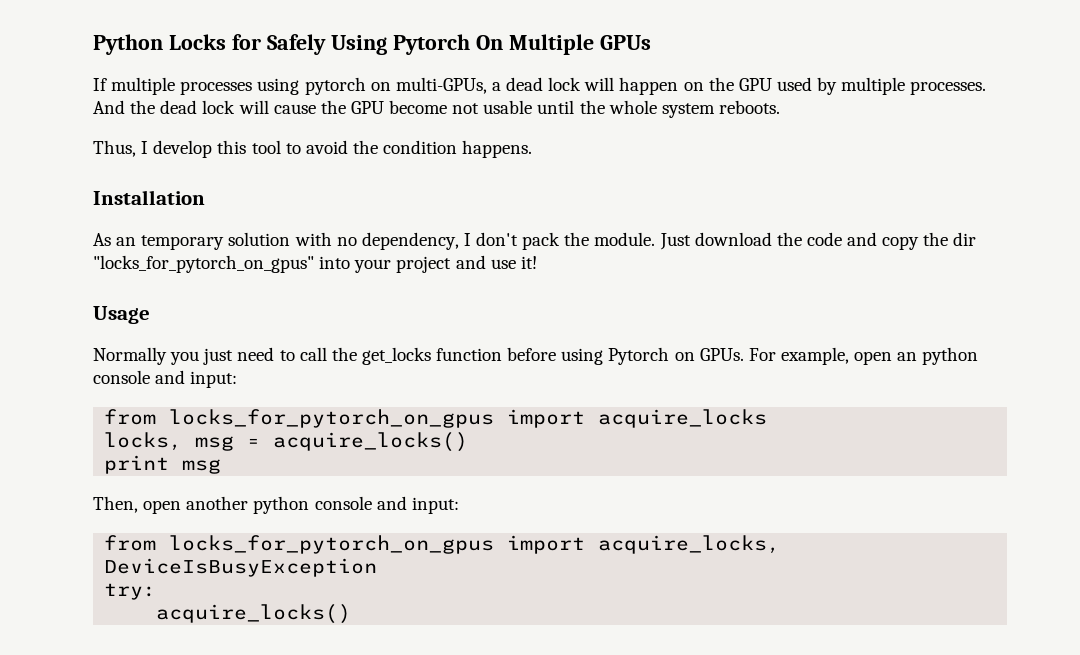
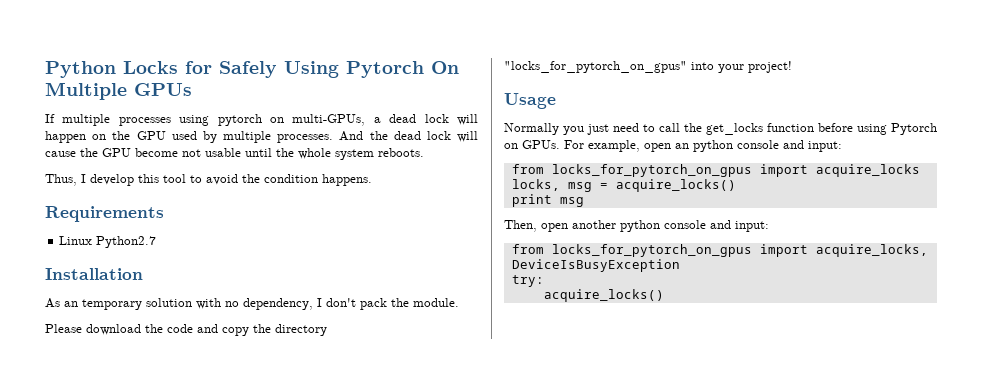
(533, 149) none -> [45,206,164,222] [59,236,157,248] // Requirements // Linux Python2.7
[659,233,691,250] Just -> [45,324,82,333] // Please
[953,232,977,246] dir -> [275,324,327,336] directory
[396,255,537,273] project and use it! -> [748,61,792,73] project!

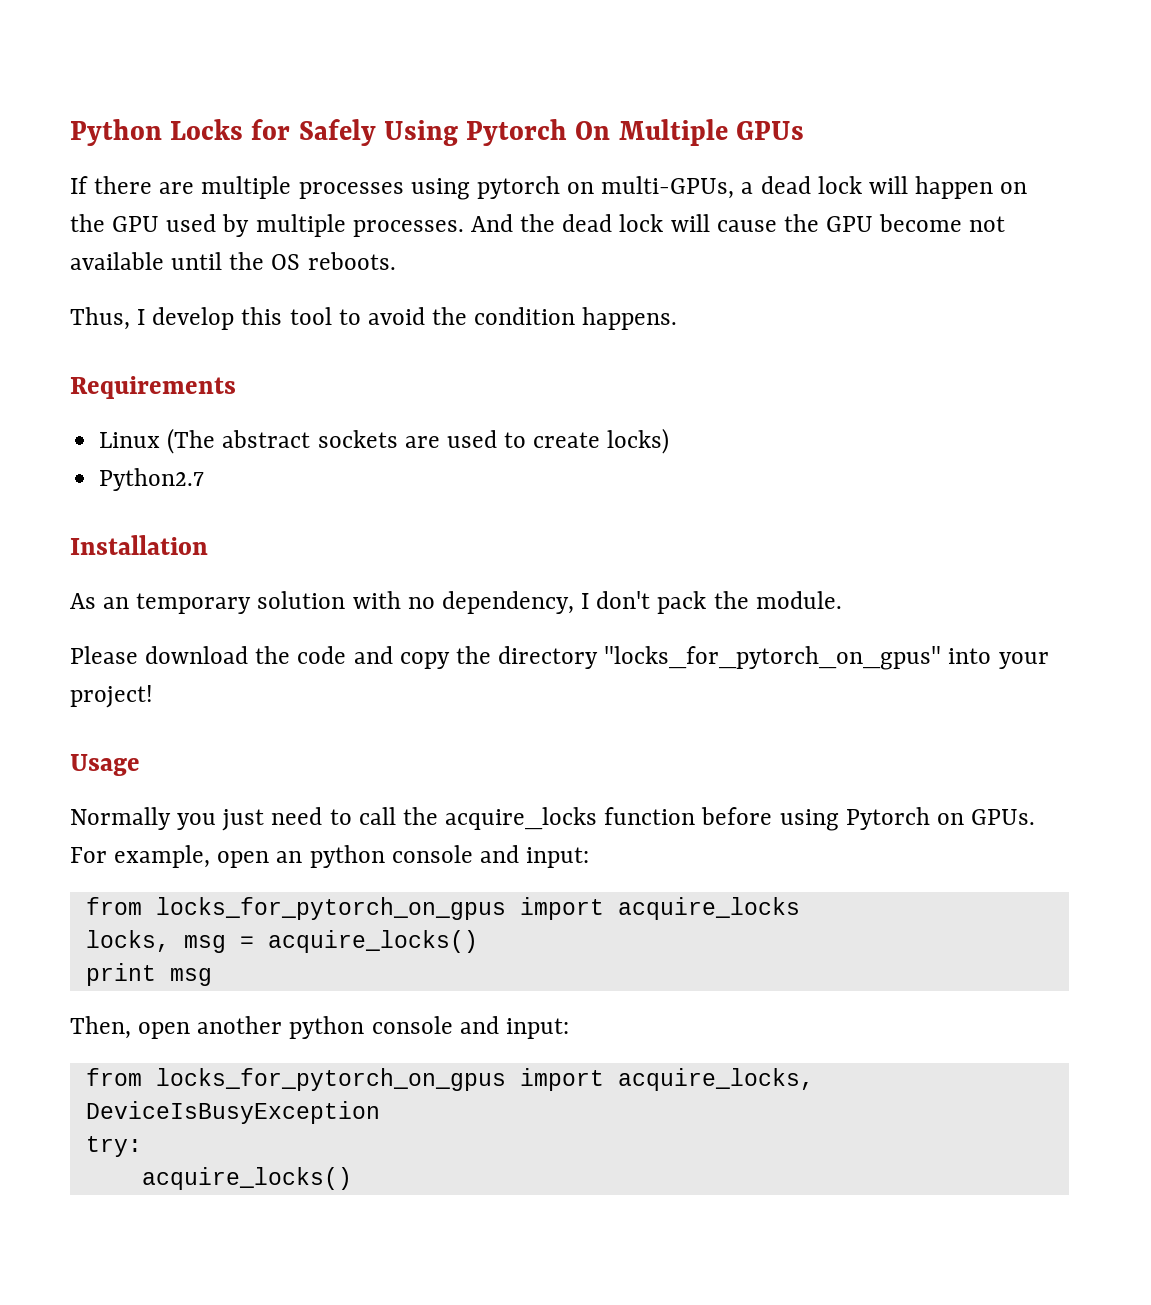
(55, 118) none -> [94,176,195,194] there are
[205,148,241,157] usable -> [70,252,164,270] available
[298,148,374,160] whole system -> [271,254,301,270] OS
(93, 240) none -> [167,428,670,454] (The abstract sockets are used to create locks) //
[706,123,763,135] get_locks -> [445,807,598,830] acquire_locks

